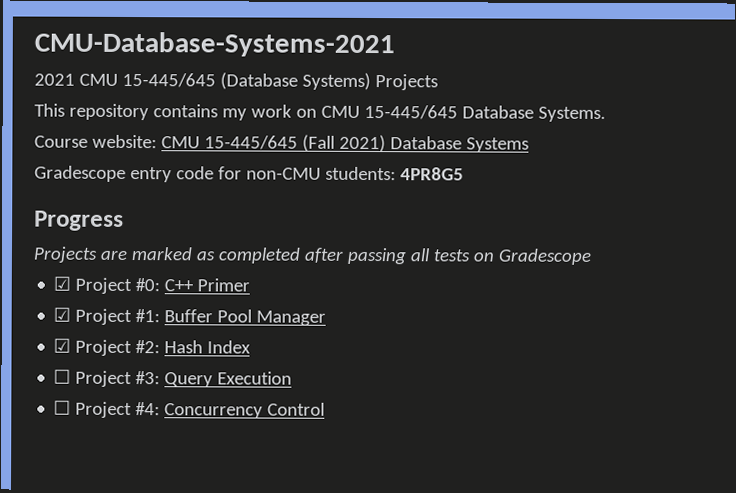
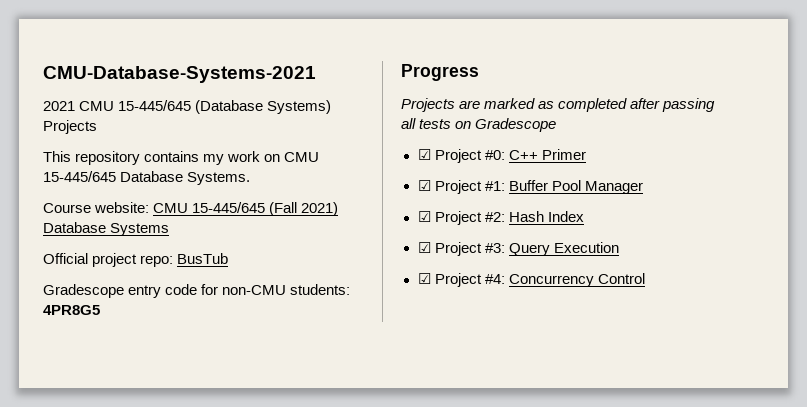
(529, 145) none -> [43,253,229,267] // Official project repo: BusTub
[53,369,72,384] ☐ -> [417,242,431,253] ☑
[53,400,72,415] ☐ -> [417,273,431,284] ☑

